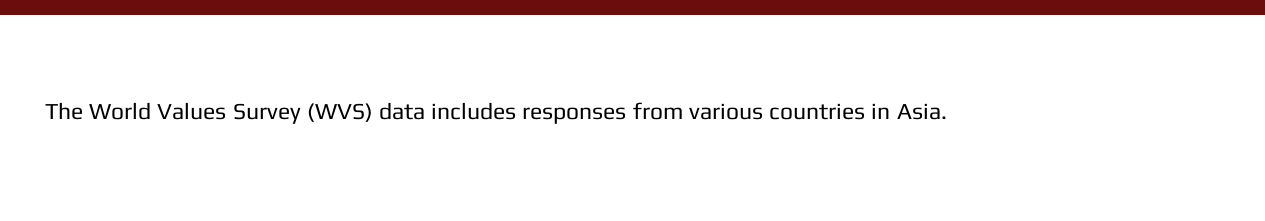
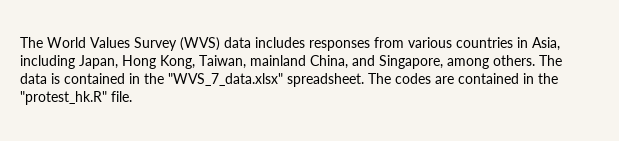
[896,103,947,120] Asia. -> [532,37,560,51] [20,55,562,69] [20,73,558,87] [20,91,132,105] Asia, including Japan, Hong Kong, Taiwan, mainland China, and Singapore, among others. The data is contained in the "WVS_7_data.xlsx" spreadsheet. The codes are contained in the "protest_hk.R" file.

